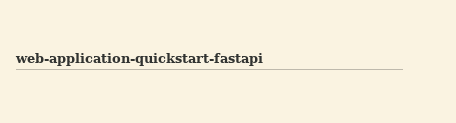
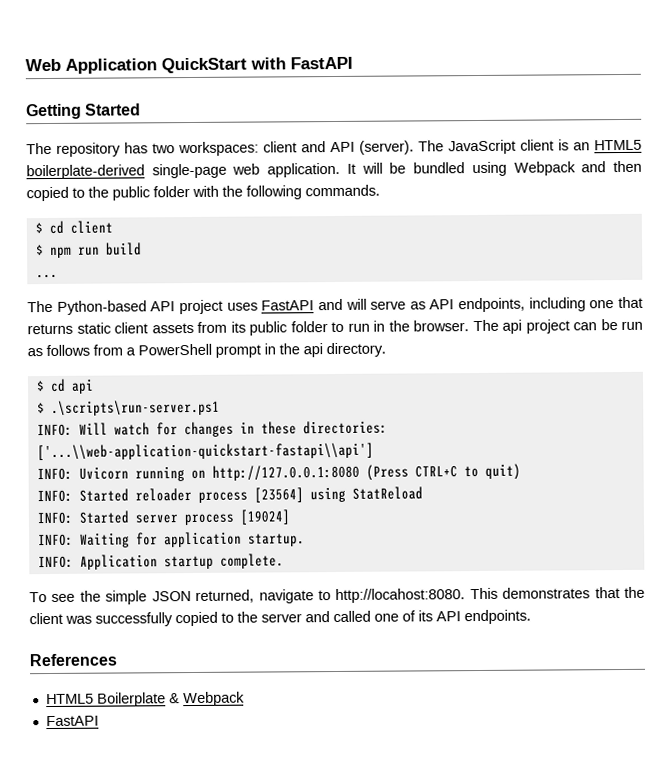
[15,53,263,66] web-application-quickstart-fastapi -> [25,56,353,74] [26,103,142,120] [26,139,642,157] [26,160,643,180] [26,184,380,202] [34,220,113,234] [35,242,142,258] [35,273,58,279] [27,296,643,315] [27,319,643,336] [27,342,386,358] [35,378,94,394] [36,399,220,416] [36,420,388,438] [36,442,374,461] [36,463,521,482] [36,486,423,503] [36,509,290,526] [37,531,305,548] [37,553,284,570] [29,586,645,605] [29,609,531,627] [29,653,117,667] [45,691,245,707] [45,715,99,727] Web Application QuickStart with FastAPI // Getting Started // The repository has two workspaces: client and API (server). The JavaScript client is an HTML5 boilerplate-derived single-page web application. It will be bundled using Webpack and then copied to the public folder with the following commands. // $ cd client // $ npm run build // ... // The Python-based API project uses FastAPI and will serve as API endpoints, including one that returns static client assets from its public folder to run in the browser. The api project can be run as follows from a PowerShell prompt in the api directory. // $ cd api // $ .\scripts\run-server.ps1 // INFO: Will watch for changes in these directories: ['...\\web-application-quickstart-fastapi\\api'] // INFO: Uvicorn running on http://127.0.0.1:8080 (Press CTRL+C to quit) // INFO: Started reloader process [23564] using StatReload // INFO: Started server process [19024] // INFO: Waiting for application startup. // INFO: Application startup complete. // To see the simple JSON returned, navigate to http://locahost:8080. This demonstrates that the client was successfully copied to the server and called one of its API endpoints. // References // HTML5 Boilerplate & Webpack // FastAPI

